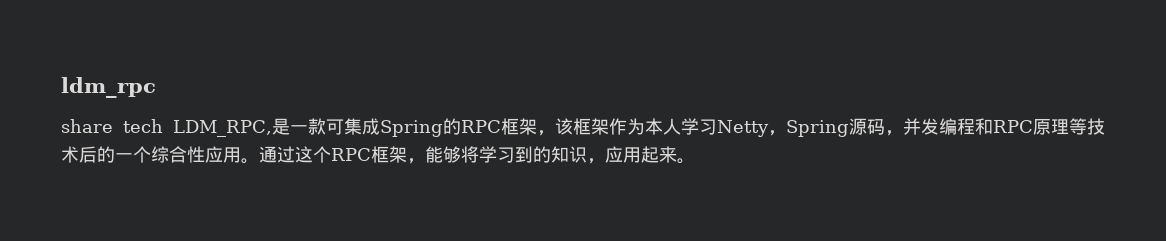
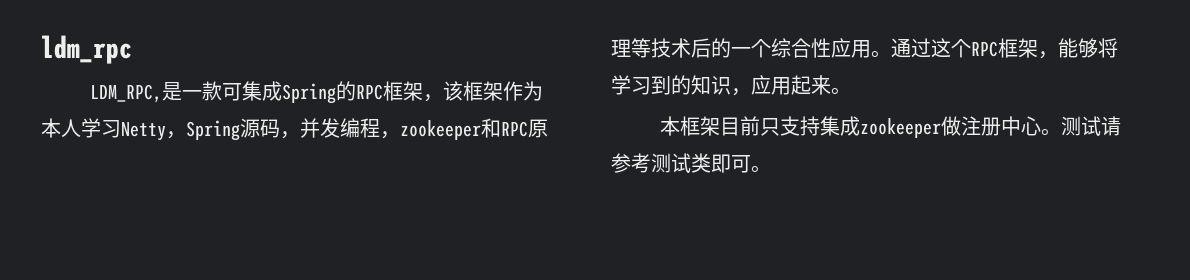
[61,119,163,133] share tech -> (132, 49) none
(975, 126) none -> [380,120,481,140] ，zookeeper
(695, 161) none -> [660,116,1122,138] [611,153,771,173] // 本框架目前只支持集成zookeeper做注册中心。测试请参考测试类即可。

